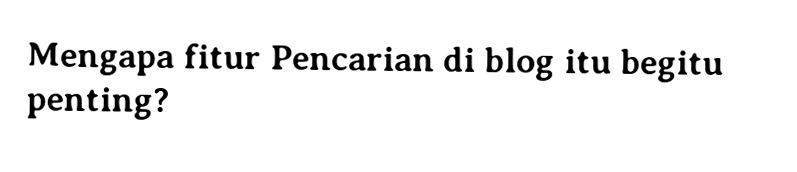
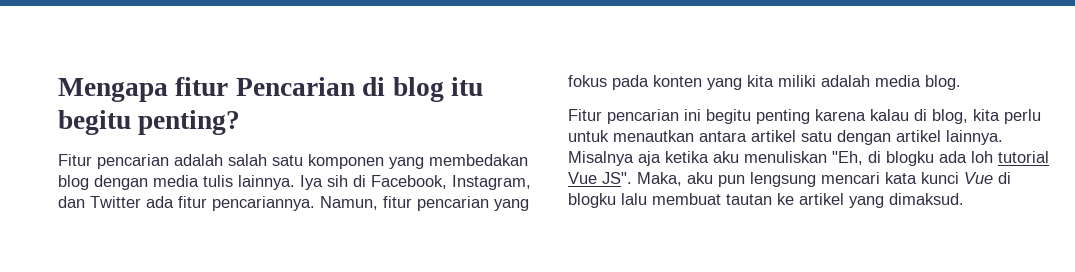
(169, 103) none -> [58,154,528,169] [58,175,531,190] [58,196,529,211] [568,75,961,90] [568,109,1041,124] [568,130,1003,145] [568,151,1049,166] [568,172,1011,187] [568,193,964,208] // Fitur pencarian adalah salah satu komponen yang membedakan blog dengan media tulis lainnya. Iya sih di Facebook, Instagram, dan Twitter ada fitur pencariannya. Namun, fitur pencarian yang fokus pada konten yang kita miliki adalah media blog. // Fitur pencarian ini begitu penting karena kalau di blog, kita perlu untuk menautkan antara artikel satu dengan artikel lainnya. Misalnya aja ketika aku menuliskan "Eh, di blogku ada loh tutorial Vue JS". Maka, aku pun lengsung mencari kata kunci Vue di blogku lalu membuat tautan ke artikel yang dimaksud.

